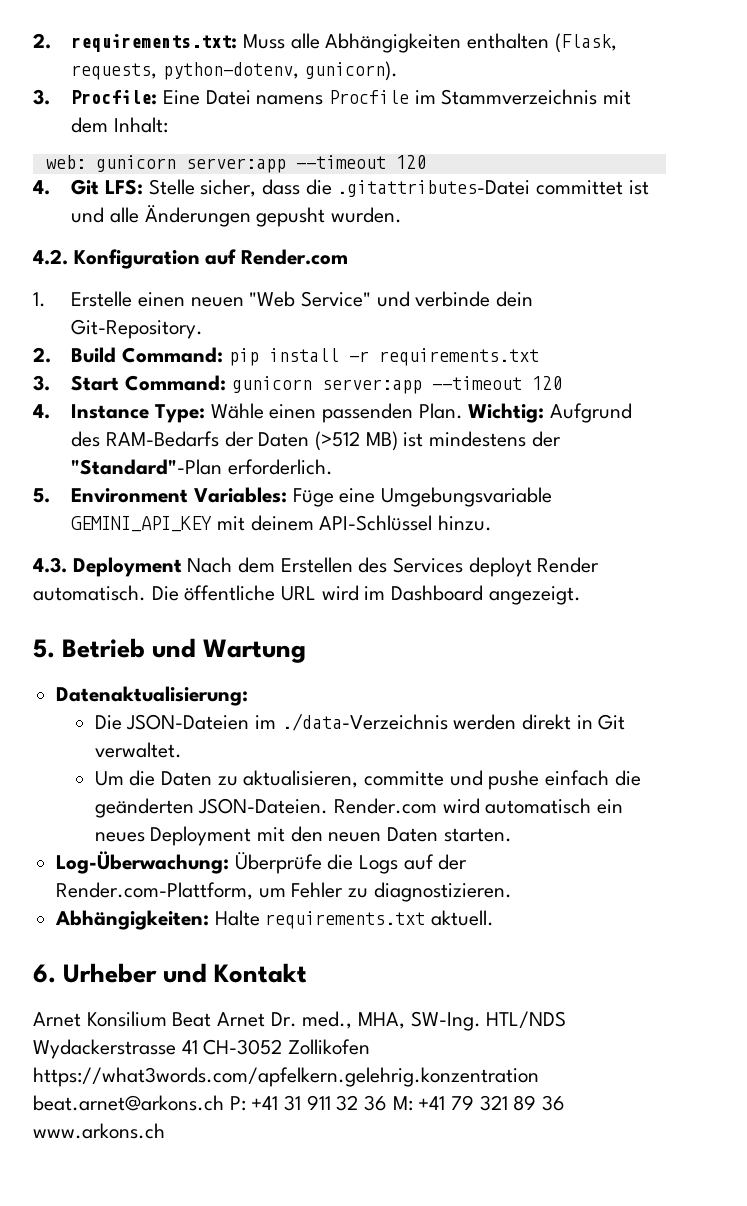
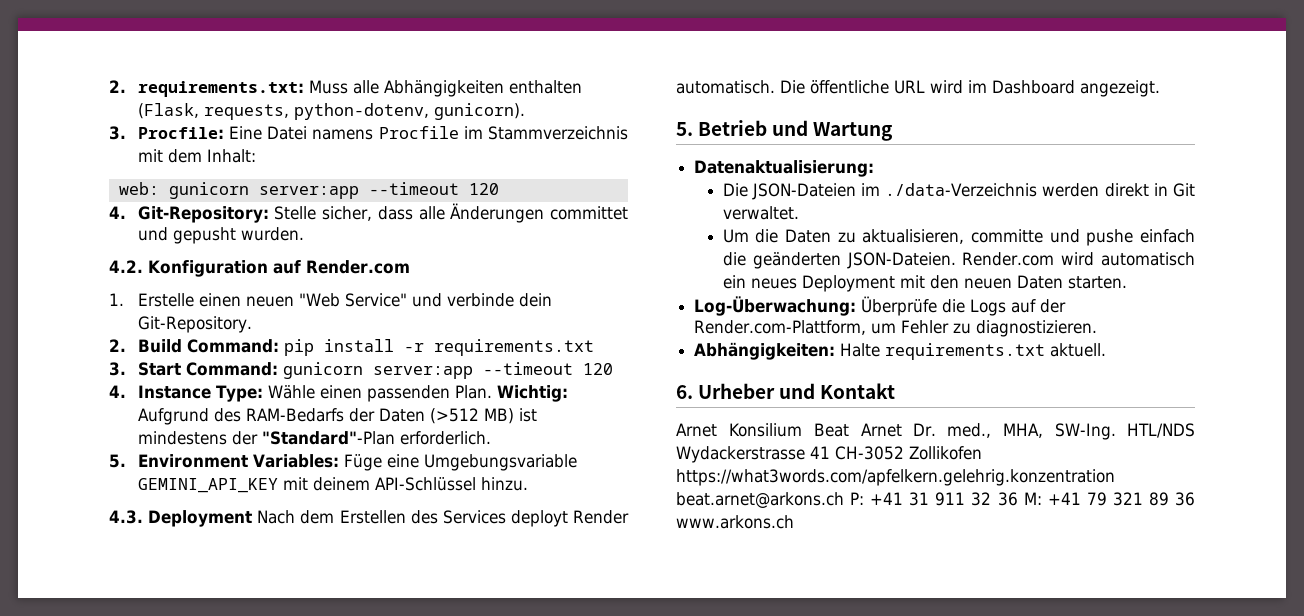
[71,179,144,195] Git LFS: -> [137,206,269,223] Git-Repository:
[305,179,649,197] [71,205,251,227] die .gitattributes-Datei committet ist und alle Änderungen -> [418,203,628,223] [137,227,168,241] alle Änderungen committet und

